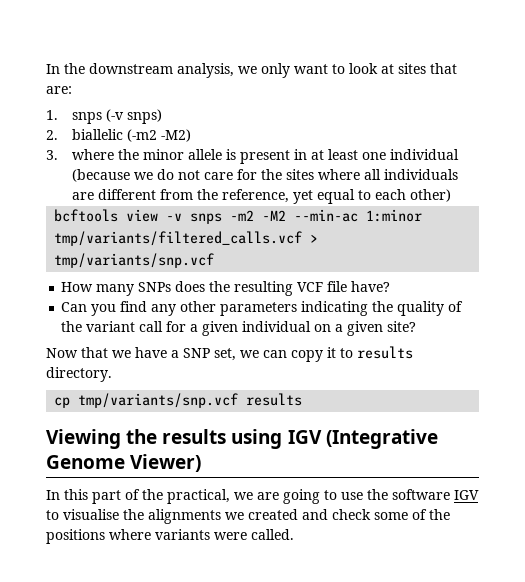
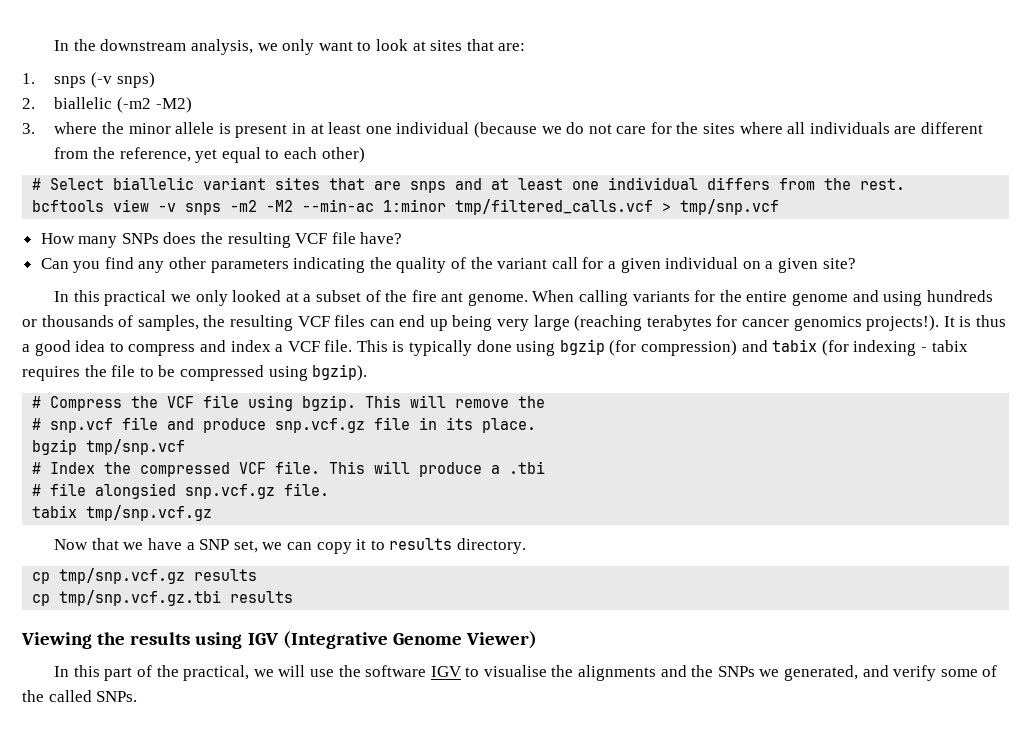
(451, 195) none -> [32,177,906,193] // # Select biallelic variant sites that are snps and at least one individual differs from the rest.
[54,231,319,246] [54,253,215,268] tmp/variants/filtered_calls.vcf > tmp/variants/snp.vcf -> [455,199,780,215] tmp/filtered_calls.vcf > tmp/snp.vcf
(417, 326) none -> [54,290,993,306] [22,315,1006,331] [22,339,968,356] [22,364,368,381] [32,395,546,411] [32,417,537,433] [32,439,186,455] [32,461,546,477] [32,483,330,499] [32,505,213,521] // In this practical we only looked at a subset of the fire ant genome. When calling variants for the entire genome and using hundreds or thousands of samples, the resulting VCF files can end up being very large (reaching terabytes for cancer genomics projects!). It is thus a good idea to compress and index a VCF file. This is typically done using bgzip (for compression) and tabix (for indexing - tabix requires the file to be compressed using bgzip). // # Compress the VCF file using bgzip. This will remove the // # snp.vcf file and produce snp.vcf.gz file in its place. // bgzip tmp/snp.vcf // # Index the compressed VCF file. This will produce a .tbi // # file alongsied snp.vcf.gz file. // tabix tmp/snp.vcf.gz
[78,393,239,408] tmp/variants/snp.vcf -> [59,568,258,584] [32,590,222,606] tmp/snp.vcf.gz results // cp tmp/snp.vcf.gz.tbi
[257,489,337,504] are going to -> [278,665,306,677] will
[225,509,450,520] [46,529,294,544] we created and check some of the positions where variants were called. -> [660,665,998,681] [22,690,138,702] and the SNPs we generated, and verify some of the called SNPs.

